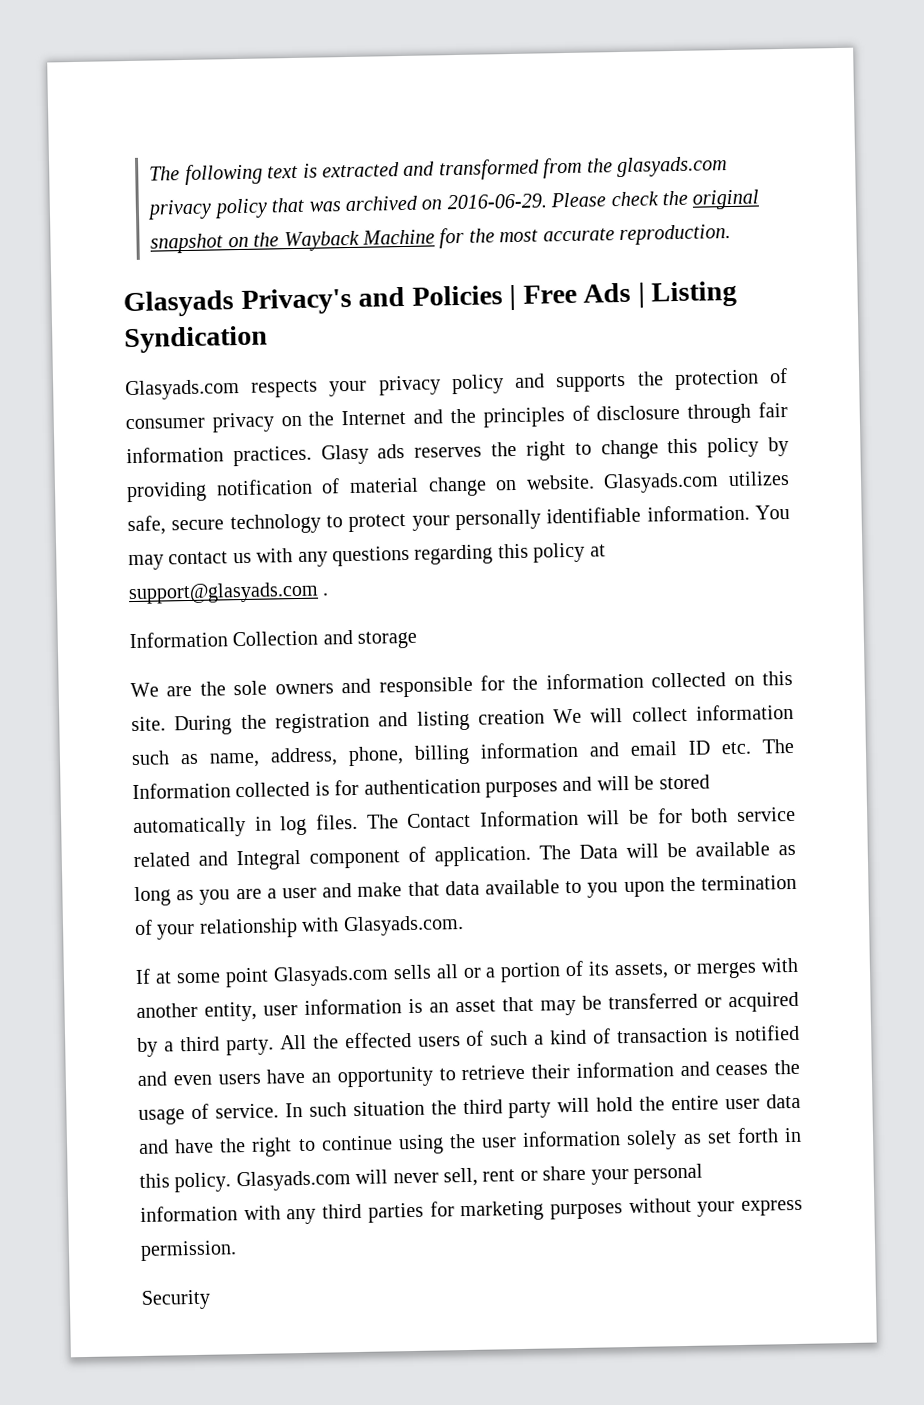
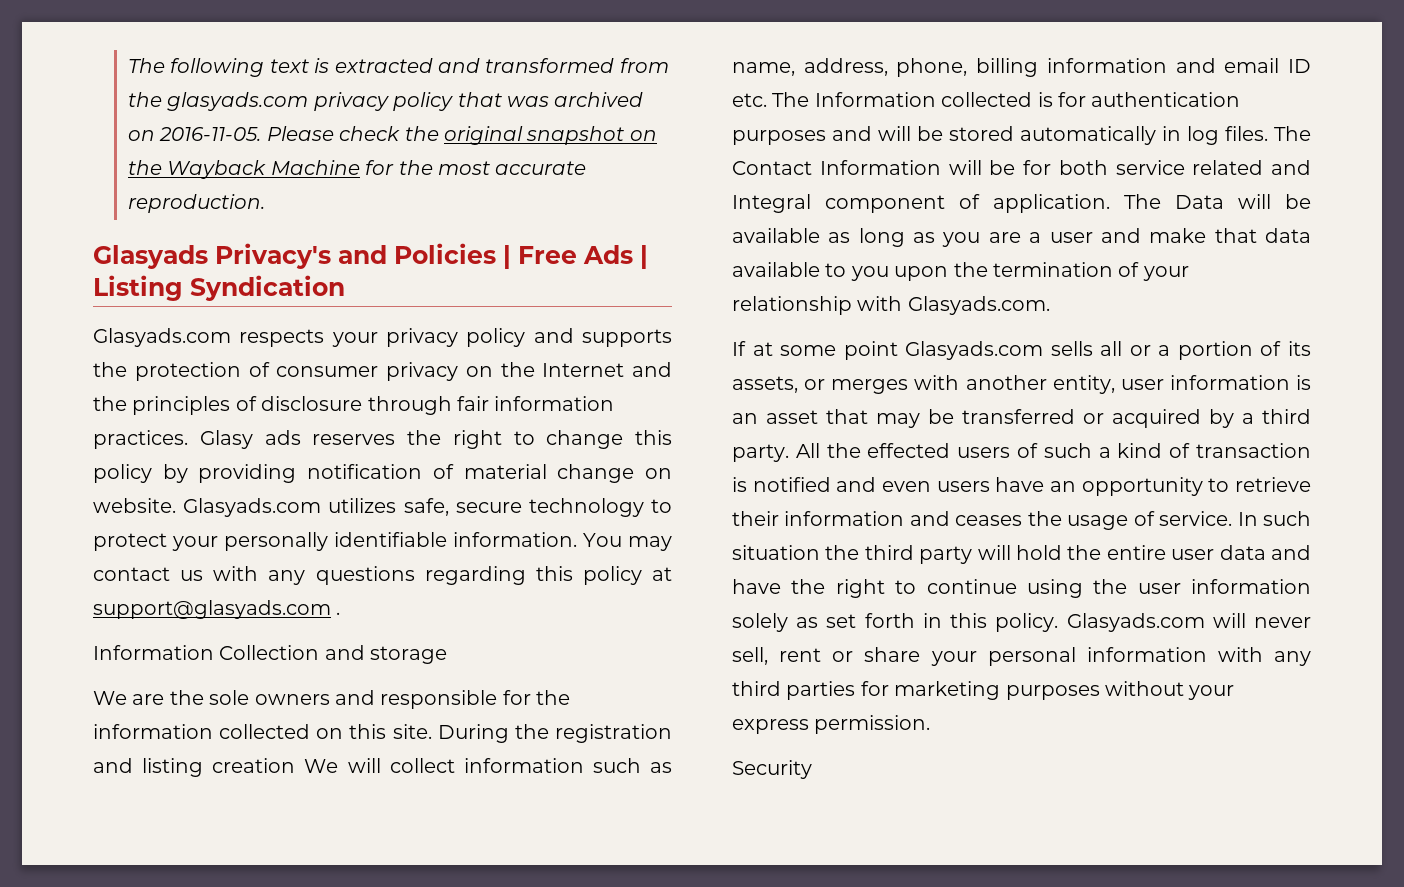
[446,193,547,210] 2016-06-29. -> [159,127,262,141] 2016-11-05.

